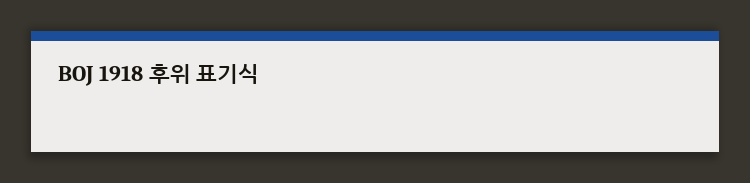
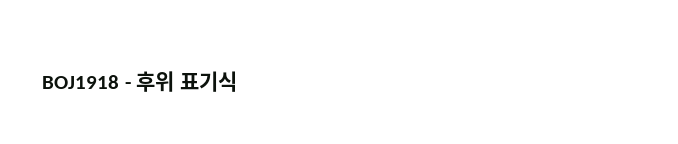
[58,65,143,86] BOJ 1918 -> [42,75,131,89] BOJ1918 -

